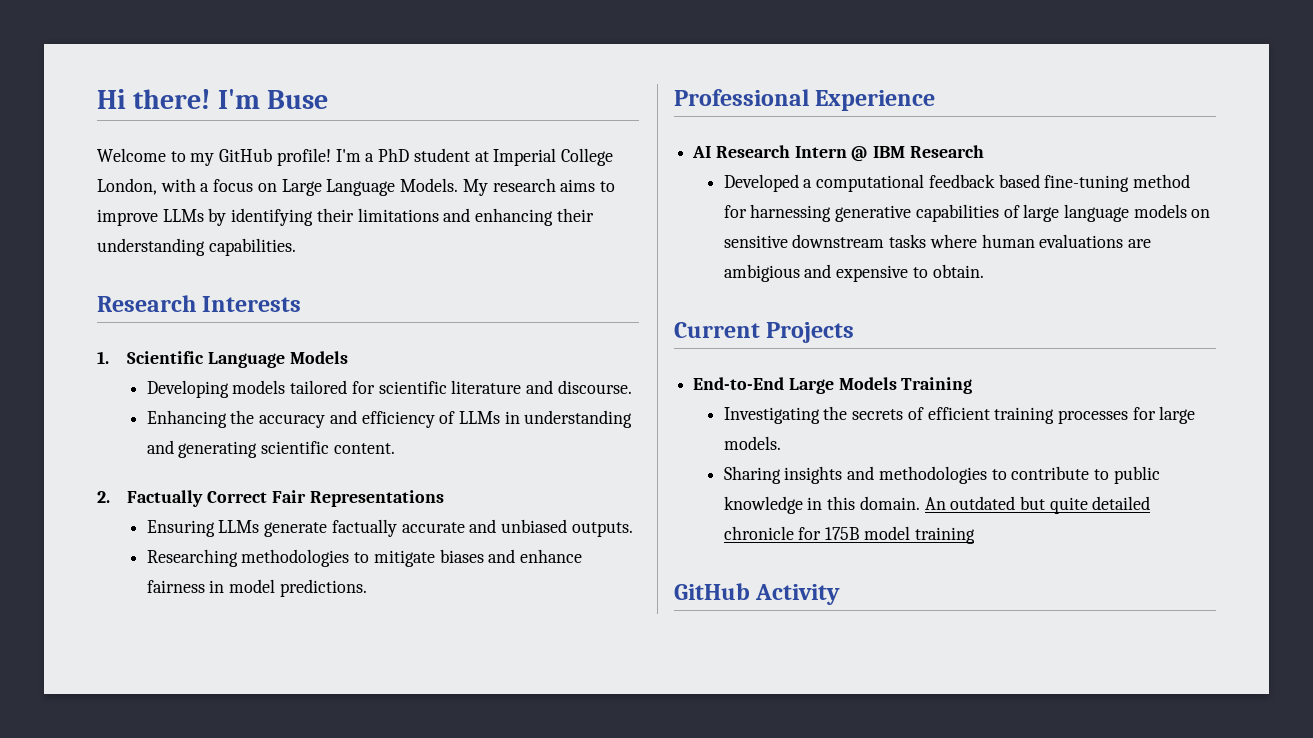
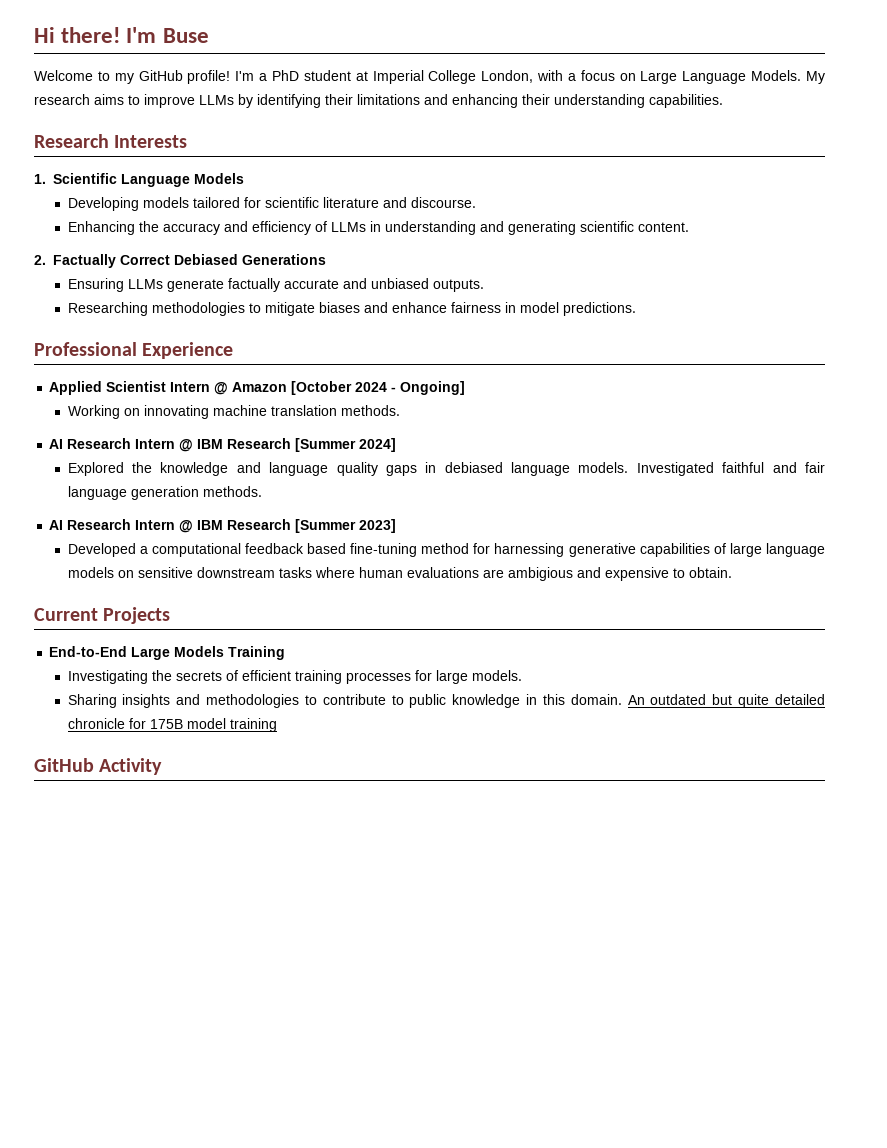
[271,490,444,507] Fair Representations -> [174,254,326,265] Debiased Generations
[692,145,984,162] // AI Research Intern @ IBM Research -> [49,381,466,395] [67,405,400,419] [49,438,397,452] [67,462,826,476] [67,486,262,500] [49,519,397,533] // Applied Scientist Intern @ Amazon [October 2024 - Ongoing] // Working on innovating machine translation methods. // AI Research Intern @ IBM Research [Summer 2024] // Explored the knowledge and language quality gaps in debiased language models. Investigated faithful and fair language generation methods. // AI Research Intern @ IBM Research [Summer 2023]

